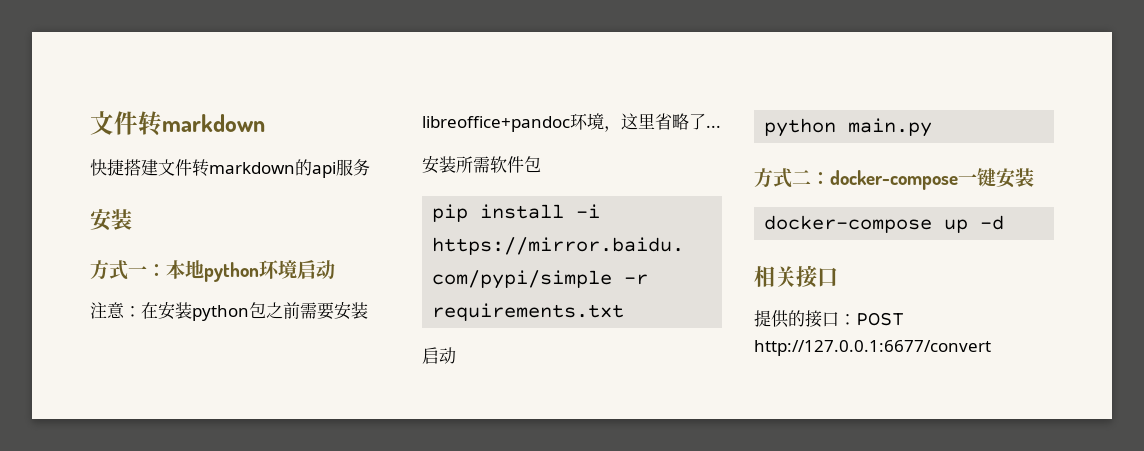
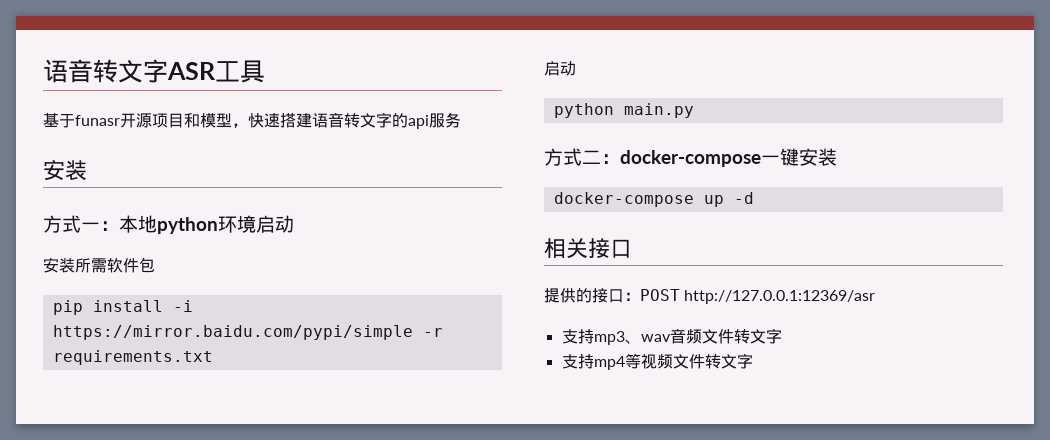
[90,111,265,136] [90,159,295,177] 文件转markdown // 快捷搭建文件转markdown -> [43,59,265,83] [43,112,392,128] 语音转文字ASR工具 // 基于funasr开源项目和模型，快速搭建语音转文字
[90,302,368,321] [422,113,721,132] // 注意：在安装python包之前需要安装libreoffice+pandoc环境，这里省略了... -> (294, 224) none
[754,340,991,356] http://127.0.0.1:6677/convert -> [684,290,876,304] [561,328,782,345] [561,353,753,370] http://127.0.0.1:12369/asr // 支持mp3、wav音频文件转文字 // 支持mp4等视频文件转文字

